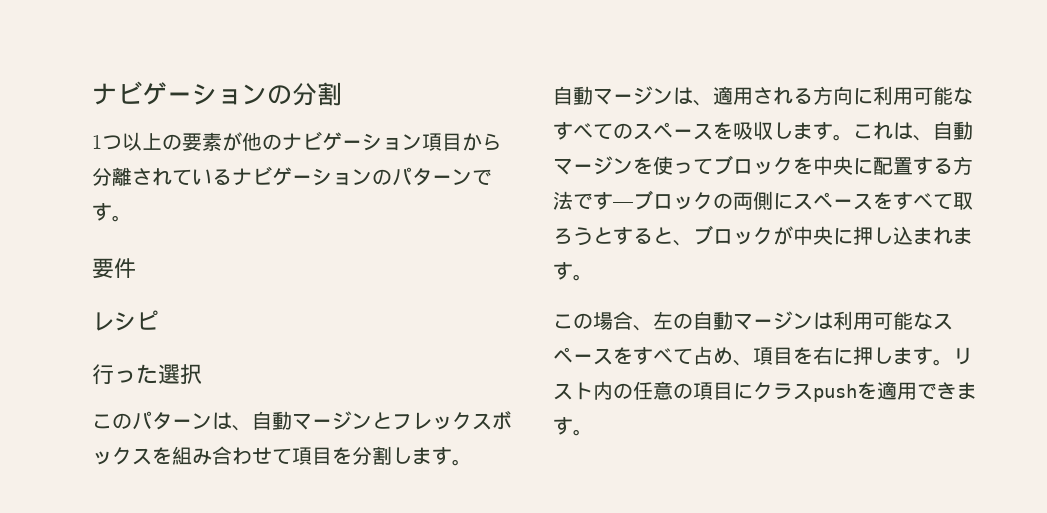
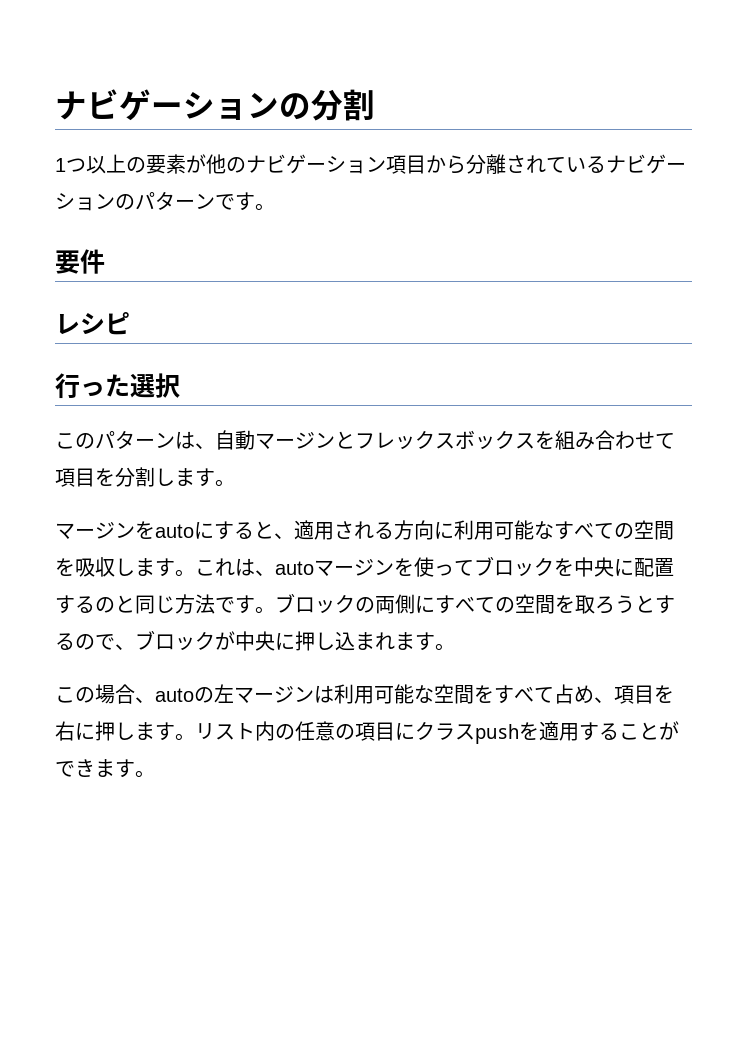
[553,86,693,105] 自動マージンは -> [55,521,274,540] マージンをautoにすると
[633,122,713,140] スペース -> [634,520,674,540] 空間
[933,121,973,140] 自動 -> [275,561,314,575] auto
(953, 166) none -> [95,595,175,614] のと同じ
[613,202,633,208] — -> [255,606,275,614] 。
[793,192,953,210] スペースをすべて -> [435,594,575,614] すべての空間を
[653,227,673,244] と -> [75,634,115,650] ので
[653,311,733,330] 左の自動 -> [155,684,234,703] autoの左
[933,313,953,330] [553,347,613,365] スペース -> [434,684,474,704] 空間
(917, 391) none -> [579,721,679,741] することが

